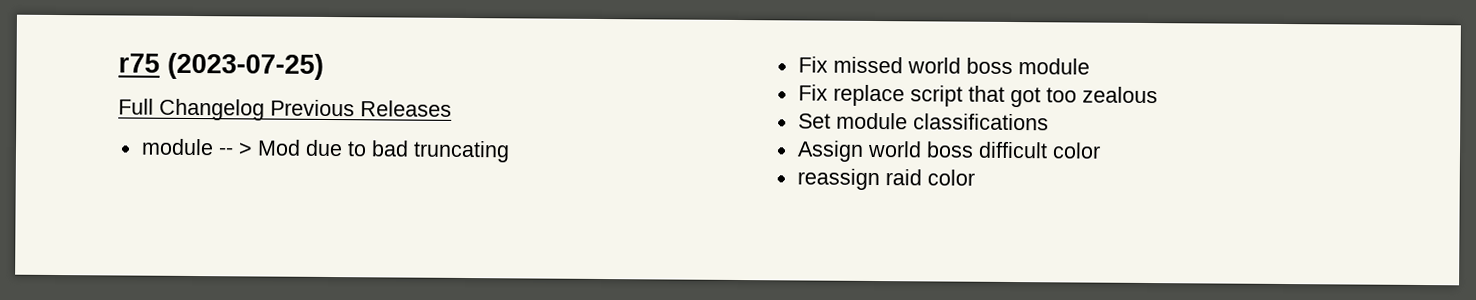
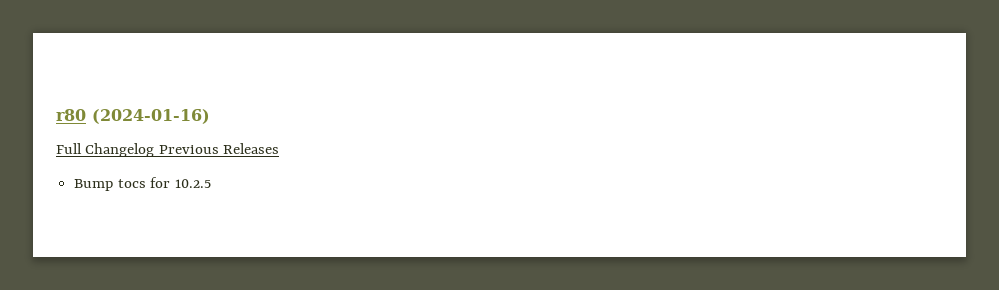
[118,52,324,80] r75 (2023-07-25) -> [56,109,210,124] r80 (2024-01-16)
[140,138,510,163] [797,56,1090,75] [797,84,1158,108] [797,112,1049,131] [796,140,1101,162] [796,168,975,191] module -- > Mod due to bad truncating // Fix missed world boss module // Fix replace script that got too zealous // Set module classifications // Assign world boss difficult color // reassign raid color -> [74,177,211,191] Bump tocs for 10.2.5

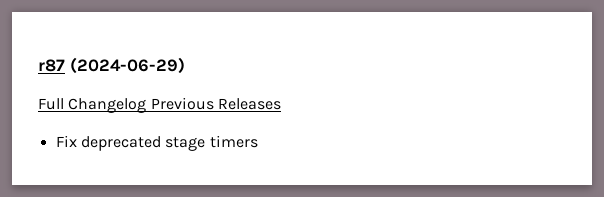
[56,109,210,124] r80 (2024-01-16) -> [38,57,185,74] r87 (2024-06-29)
[74,177,211,191] Bump tocs for 10.2.5 -> [55,135,258,151] Fix deprecated stage timers

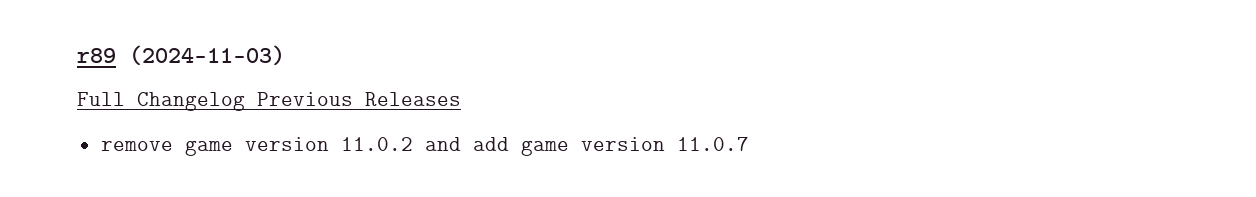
[38,57,185,74] r87 (2024-06-29) -> [77,45,285,66] r89 (2024-11-03)
[55,135,258,151] Fix deprecated stage timers -> [100,137,749,156] remove game version 11.0.2 and add game version 11.0.7

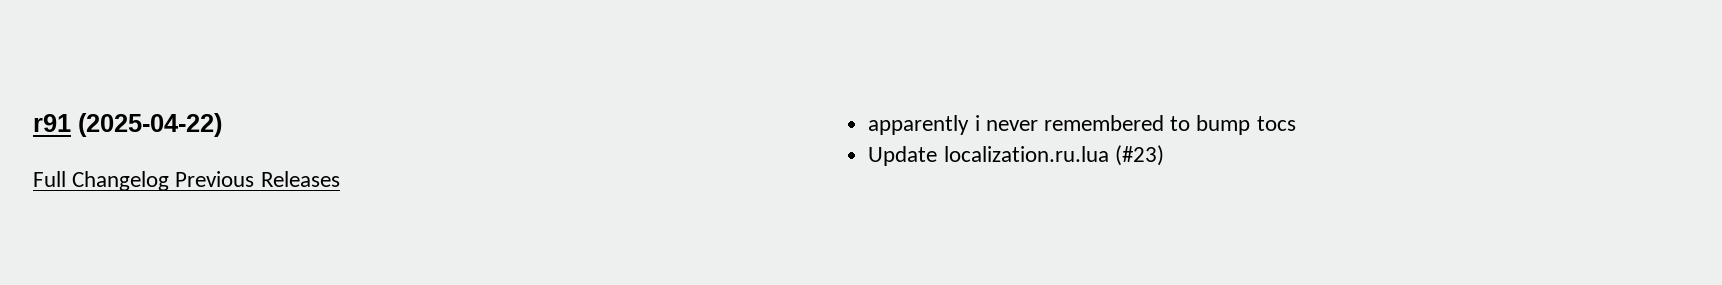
[77,45,285,66] r89 (2024-11-03) -> [33,113,222,137] r91 (2025-04-22)
[100,137,749,156] remove game version 11.0.2 and add game version 11.0.7 -> [868,115,1296,135] [868,145,1164,166] apparently i never remembered to bump tocs // Update localization.ru.lua (#23)

